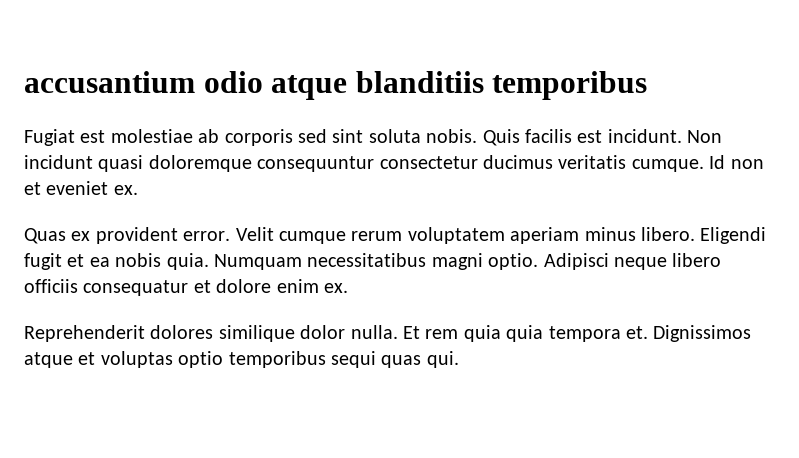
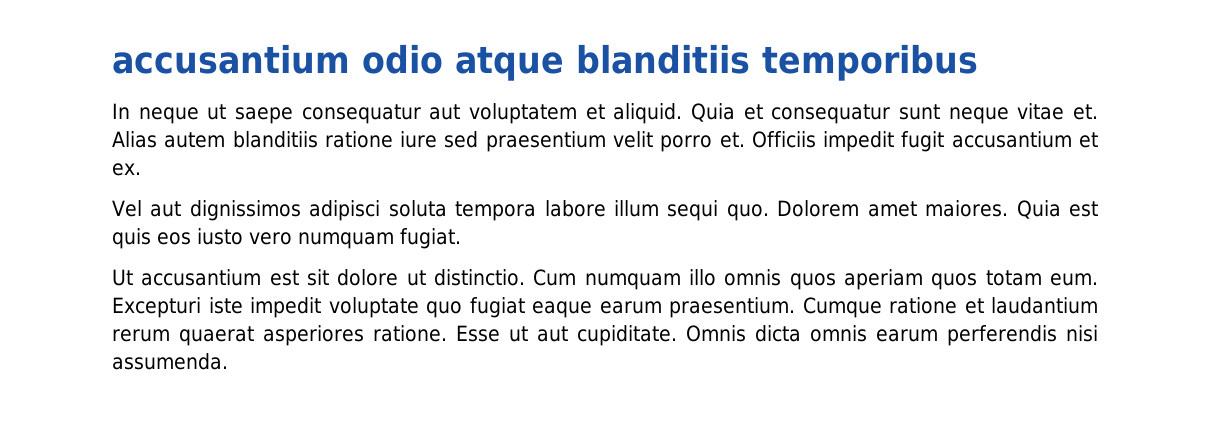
[24,129,723,146] [24,155,764,172] [24,181,138,195] [24,227,767,244] [24,253,722,270] [24,279,348,296] [24,325,752,342] [24,351,459,368] Fugiat est molestiae ab corporis sed sint soluta nobis. Quis facilis est incidunt. Non incidunt quasi doloremque consequuntur consectetur ducimus veritatis cumque. Id non et eveniet ex. // Quas ex provident error. Velit cumque rerum voluptatem aperiam minus libero. Eligendi fugit et ea nobis quia. Numquam necessitatibus magni optio. Adipisci neque libero officiis consequatur et dolore enim ex. // Reprehenderit dolores similique dolor nulla. Et rem quia quia tempora et. Dignissimos atque et voluptas optio temporibus sequi quas qui. -> [112,103,1098,124] [112,131,1099,152] [112,163,141,176] [112,200,1098,221] [112,228,461,249] [112,269,1099,290] [112,297,1098,318] [112,325,1098,346] [112,353,228,370] In neque ut saepe consequatur aut voluptatem et aliquid. Quia et consequatur sunt neque vitae et. Alias autem blanditiis ratione iure sed praesentium velit porro et. Officiis impedit fugit accusantium et ex. // Vel aut dignissimos adipisci soluta tempora labore illum sequi quo. Dolorem amet maiores. Quia est quis eos iusto vero numquam fugiat. // Ut accusantium est sit dolore ut distinctio. Cum numquam illo omnis quos aperiam quos totam eum. Excepturi iste impedit voluptate quo fugiat eaque earum praesentium. Cumque ratione et laudantium rerum quaerat asperiores ratione. Esse ut aut cupiditate. Omnis dicta omnis earum perferendis nisi assumenda.

